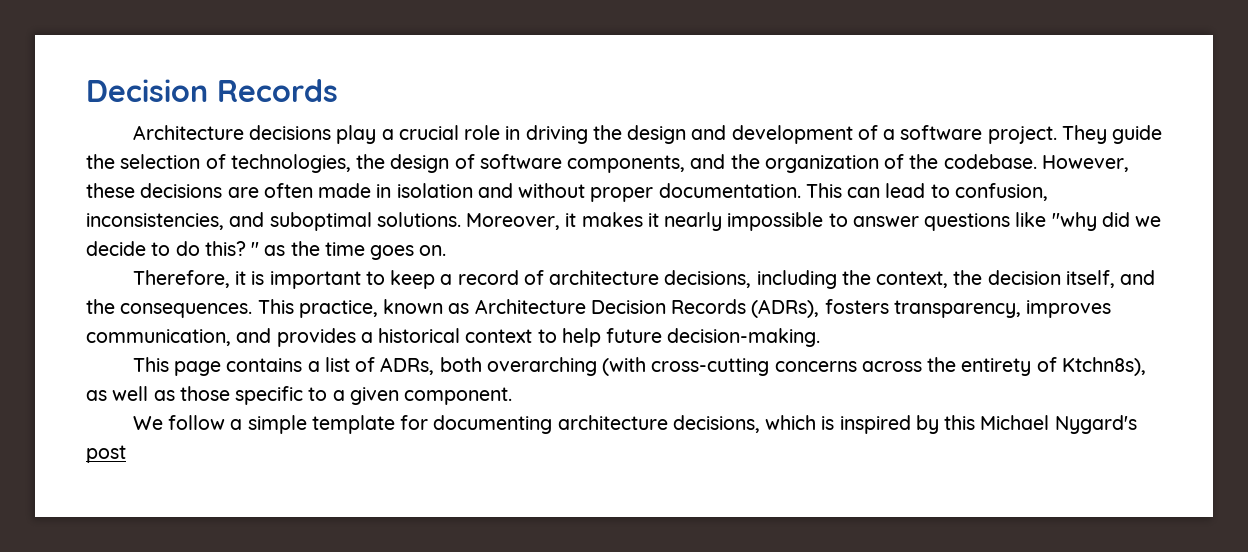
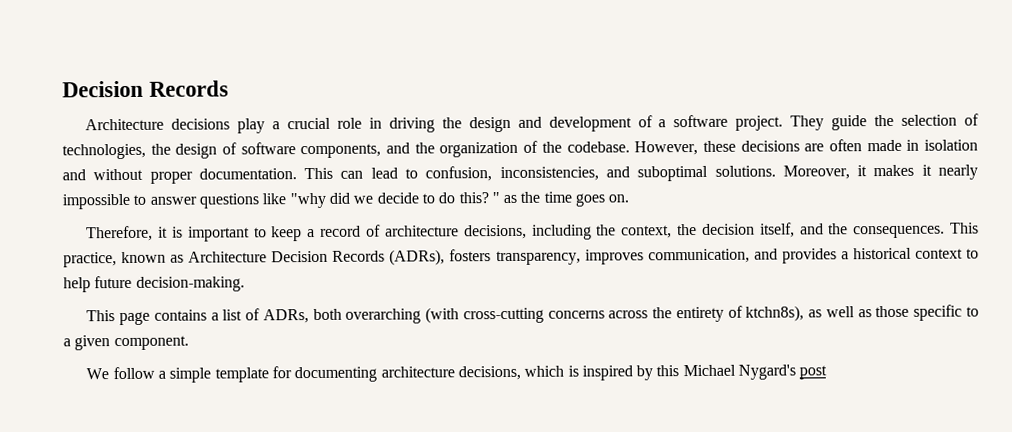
[1061,357,1146,376] Ktchn8s), -> [745,305,805,322] ktchn8s),

